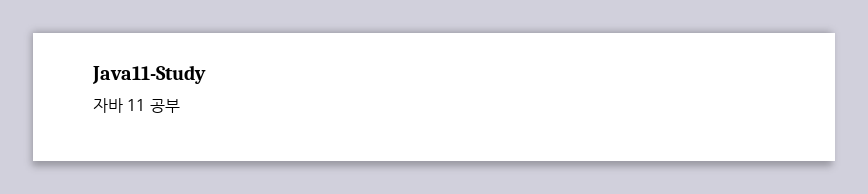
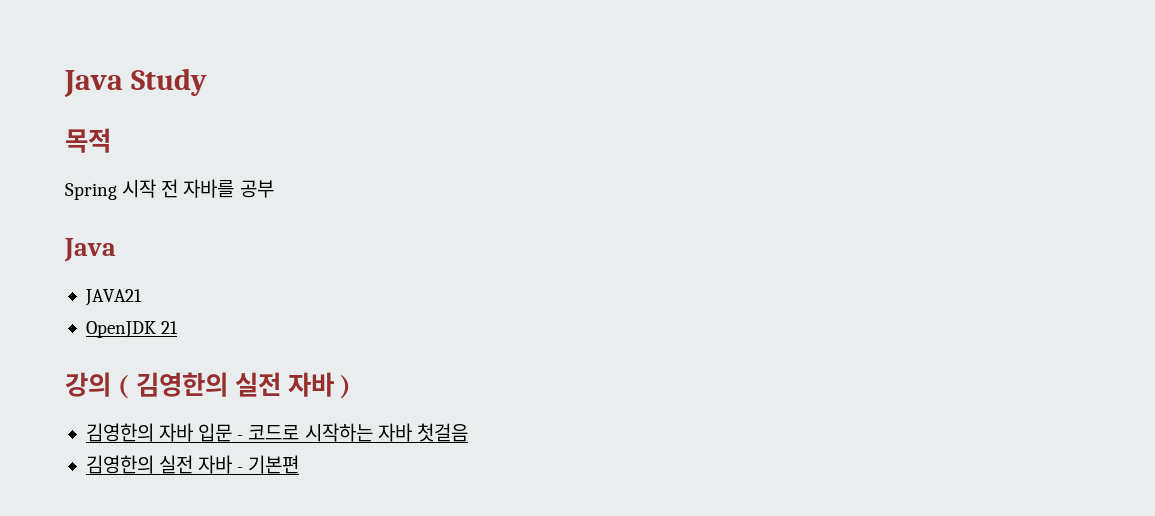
[92,65,206,84] [93,98,180,113] Java11-Study // 자바 11 공부 -> [64,68,207,97] [65,128,111,153] [65,179,274,200] [64,238,116,262] [84,289,142,306] [85,321,179,338] [65,372,352,399] [85,423,468,442] [85,455,300,474] Java Study // 목적 // Spring 시작 전 자바를 공부 // Java // JAVA21 // OpenJDK 21 // 강의 ( 김영한의 실전 자바 ) // 김영한의 자바 입문 - 코드로 시작하는 자바 첫걸음 // 김영한의 실전 자바 - 기본편

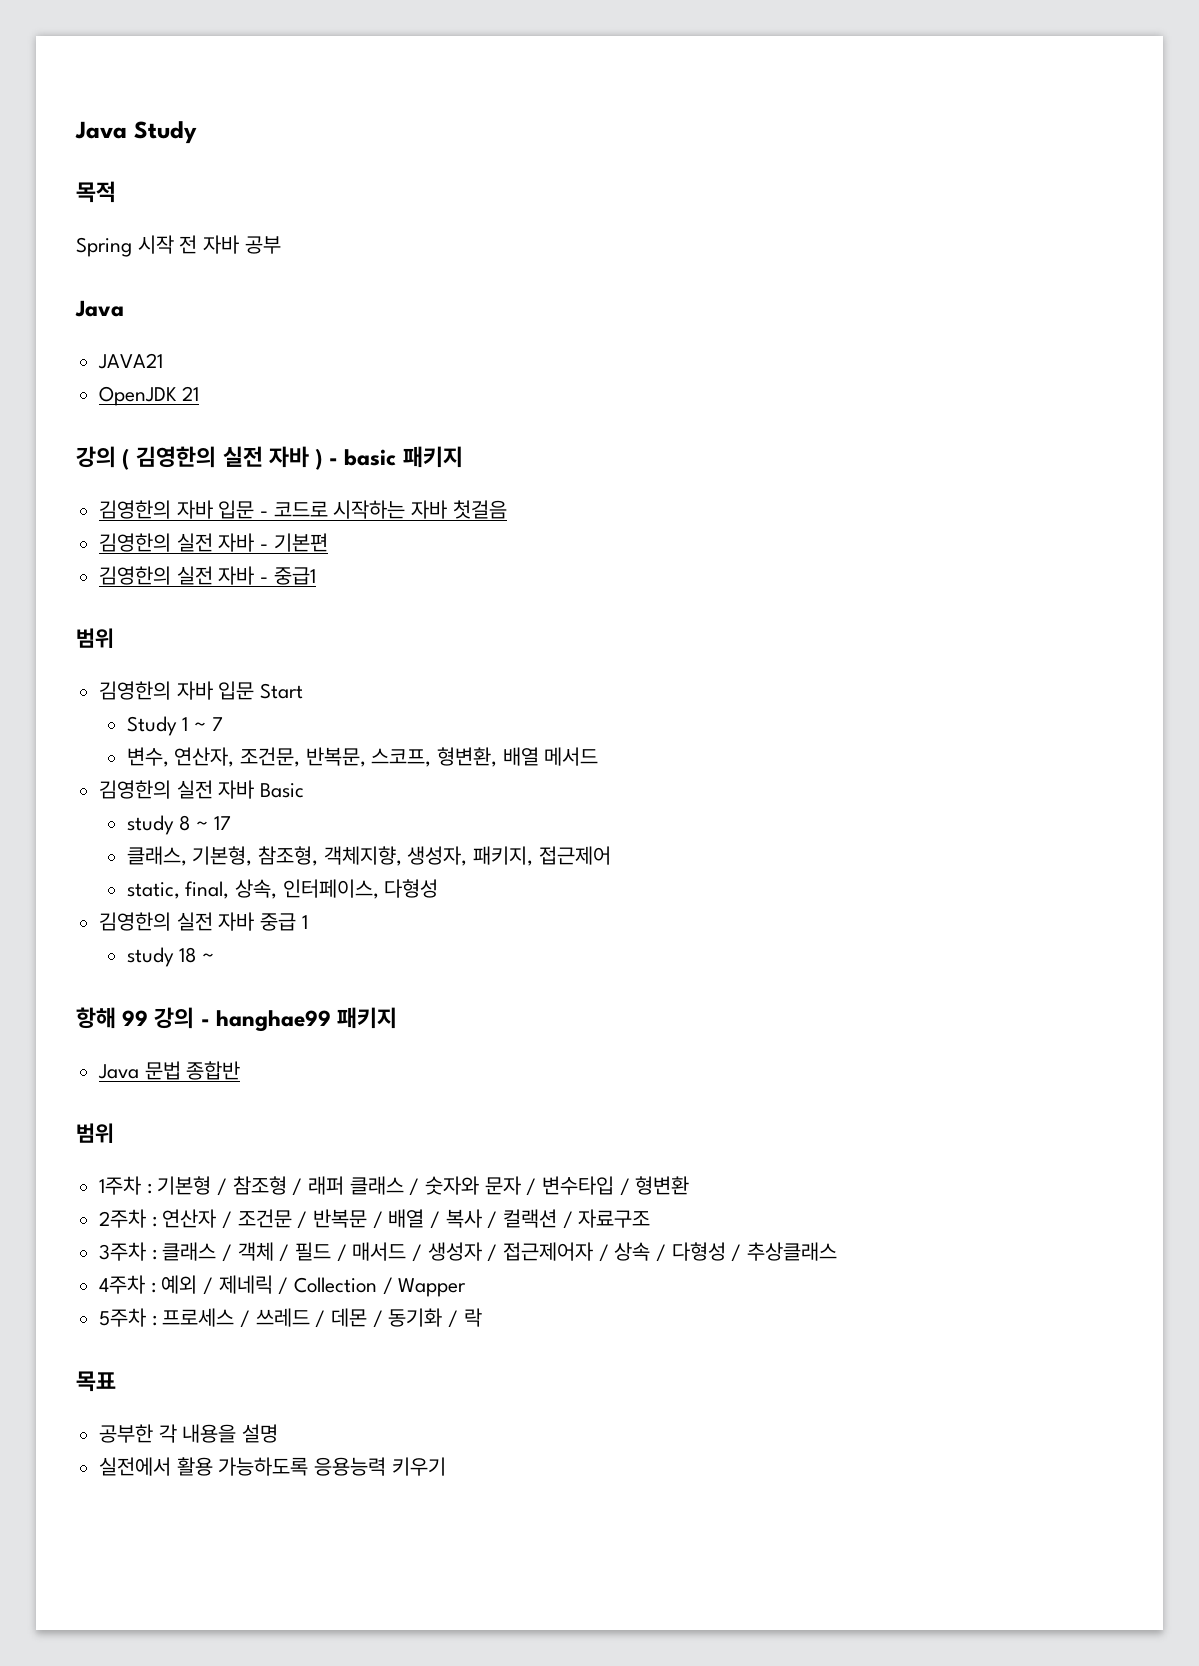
[183,179,235,198] 자바를 -> [203,235,240,254] 자바
(352, 387) none -> [329,446,463,468] - basic 패키지
(300, 464) none -> [99,566,316,585] [76,628,114,648] [99,681,304,700] [126,716,223,736] [126,747,599,767] [99,780,305,799] [126,815,231,835] [126,846,611,866] [126,879,439,899] [99,912,308,931] [126,947,214,967] [76,1007,398,1032] [98,1061,241,1080] [76,1123,114,1143] [99,1176,690,1196] [99,1209,651,1229] [99,1242,838,1262] [99,1275,467,1297] [99,1308,482,1328] [76,1371,116,1392] [99,1424,279,1443] [99,1457,446,1476] // 김영한의 실전 자바 - 중급1 // 범위 // 김영한의 자바 입문 Start // Study 1 ~ 7 // 변수, 연산자, 조건문, 반복문, 스코프, 형변환, 배열 메서드 // 김영한의 실전 자바 Basic // study 8 ~ 17 // 클래스, 기본형, 참조형, 객체지향, 생성자, 패키지, 접근제어 // static, final, 상속, 인터페이스, 다형성 // 김영한의 실전 자바 중급 1 // study 18 ~ // 항해 99 강의 - hanghae99 패키지 // Java 문법 종합반 // 범위 // 1주차 : 기본형 / 참조형 / 래퍼 클래스 / 숫자와 문자 / 변수타입 / 형변환 // 2주차 : 연산자 / 조건문 / 반복문 / 배열 / 복사 / 컬랙션 / 자료구조 // 3주차 : 클래스 / 객체 / 필드 / 매서드 / 생성자 / 접근제어자 / 상속 / 다형성 / 추상클래스 // 4주차 : 예외 / 제네릭 / Collection / Wapper // 5주차 : 프로세스 / 쓰레드 / 데몬 / 동기화 / 락 // 목표 // 공부한 각 내용을 설명 // 실전에서 활용 가능하도록 응용능력 키우기

